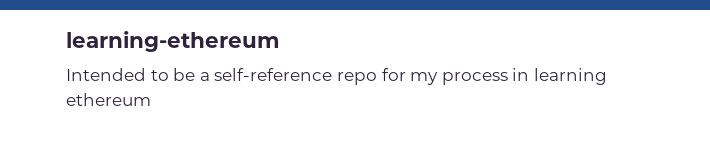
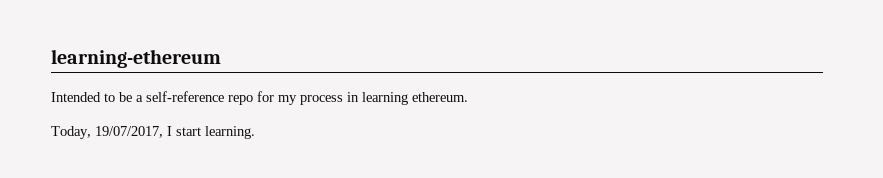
[66,93,151,106] ethereum -> [412,92,468,102] [51,126,255,139] ethereum. // Today, 19/07/2017, I start learning.

